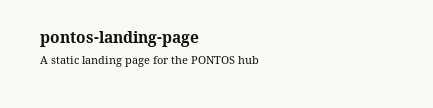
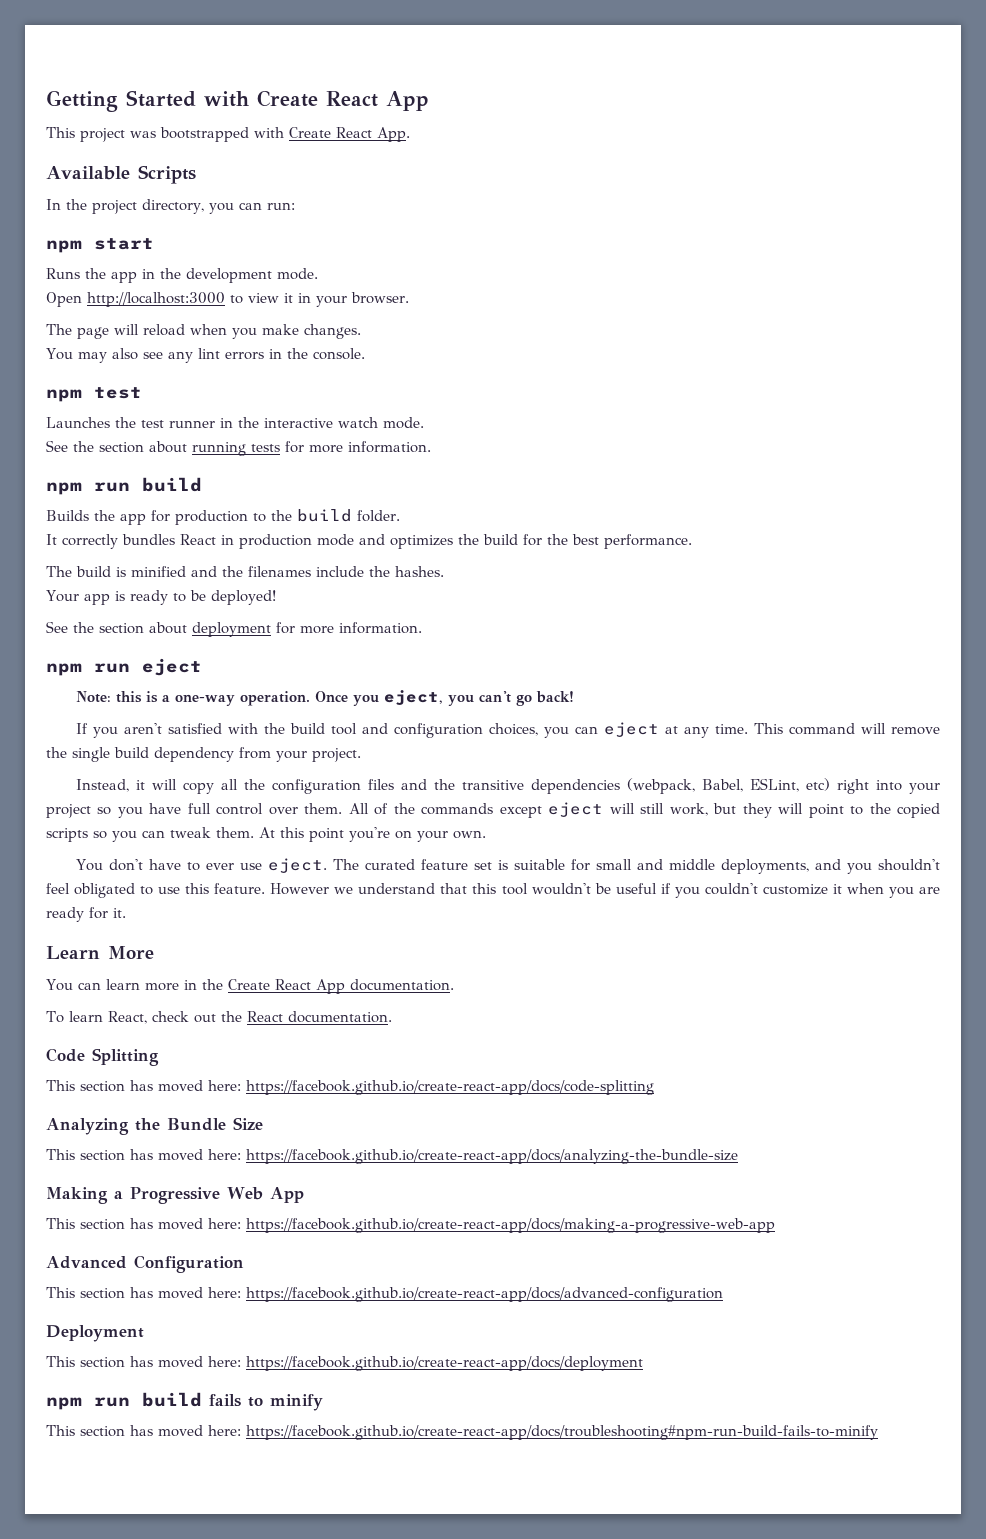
[40,31,199,47] [40,56,259,67] pontos-landing-page // A static landing page for the PONTOS hub -> [46,90,429,112] [46,127,410,142] [46,165,196,184] [46,199,295,214] [46,238,154,253] [46,268,318,283] [46,292,409,307] [46,324,361,339] [46,348,365,363] [46,387,142,402] [46,417,424,429] [46,440,431,456] [46,477,202,495] [46,509,400,525] [46,534,692,549] [46,566,444,577] [46,590,276,605] [46,621,422,637] [46,658,202,676] [76,690,575,706] [76,722,941,738] [46,747,361,762] [76,778,940,794] [46,802,941,818] [46,827,486,842] [76,858,940,874] [46,883,940,898] [46,907,126,922] [46,946,154,959] [46,979,454,994] [46,1011,392,1024] [46,1048,159,1066] [46,1080,654,1095] [46,1117,263,1135] [46,1149,738,1164] [46,1187,304,1204] [46,1218,775,1233] [46,1255,244,1273] [46,1287,723,1302] [46,1325,144,1342] [46,1356,643,1371] [46,1392,323,1411] [46,1425,878,1440] Getting Started with Create React App // This project was bootstrapped with Create React App. // Available Scripts // In the project directory, you can run: // npm start // Runs the app in the development mode. // Open http://localhost:3000 to view it in your browser. // The page will reload when you make changes. // You may also see any lint errors in the console. // npm test // Launches the test runner in the interactive watch mode. // See the section about running tests for more information. // npm run build // Builds the app for production to the build folder. // It correctly bundles React in production mode and optimizes the build for the best performance. // The build is minified and the filenames include the hashes. // Your app is ready to be deployed! // See the section about deployment for more information. // npm run eject // Note: this is a one-way operation. Once you eject, you can't go back! // If you aren't satisfied with the build tool and configuration choices, you can eject at any time. This command will remove the single build dependency from your project. // Instead, it will copy all the configuration files and the transitive dependencies (webpack, Babel, ESLint, etc) right into your project so you have full control over them. All of the commands except eject will still work, but they will point to the copied scripts so you can tweak them. At this point you're on your own. // You don't have to ever use eject. The curated feature set is suitable for small and middle deployments, and you shouldn't feel obligated to use this feature. However we understand that this tool wouldn't be useful if you couldn't customize it when you are ready for it. // Learn More // You can learn more in the Create React App documentation. // To learn React, check out the React documentation. // Code Splitting // This section has moved here: https://facebook.github.io/create-react-app/docs/code-splitting // Analyzing the Bundle Size // This section has moved here: https://facebook.github.io/create-react-app/docs/analyzing-the-bundle-size // Making a Progressive Web App // This section has moved here: https://facebook.github.io/create-react-app/docs/making-a-progressive-web-app // Advanced Configuration // This section has moved here: https://facebook.github.io/create-react-app/docs/advanced-configuration // Deployment // This section has moved here: https://facebook.github.io/create-react-app/docs/deployment // npm run build fails to minify // This section has moved here: https://facebook.github.io/create-react-app/docs/troubleshooting#npm-run-build-fails-to-minify

